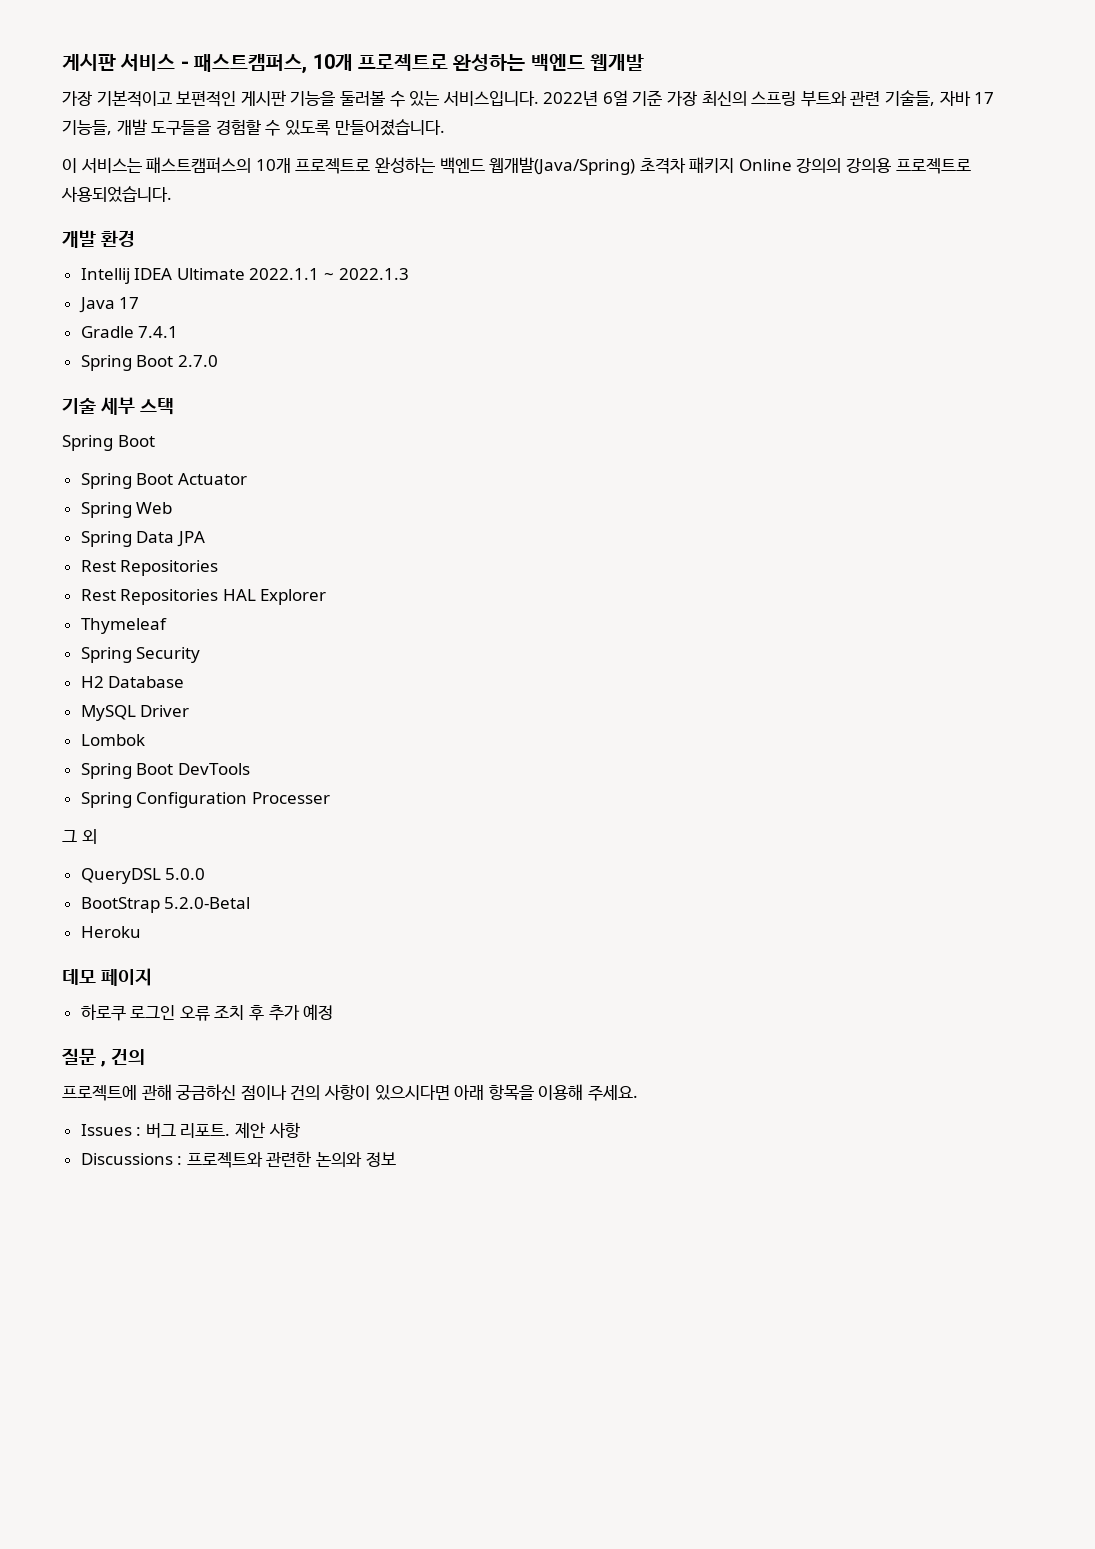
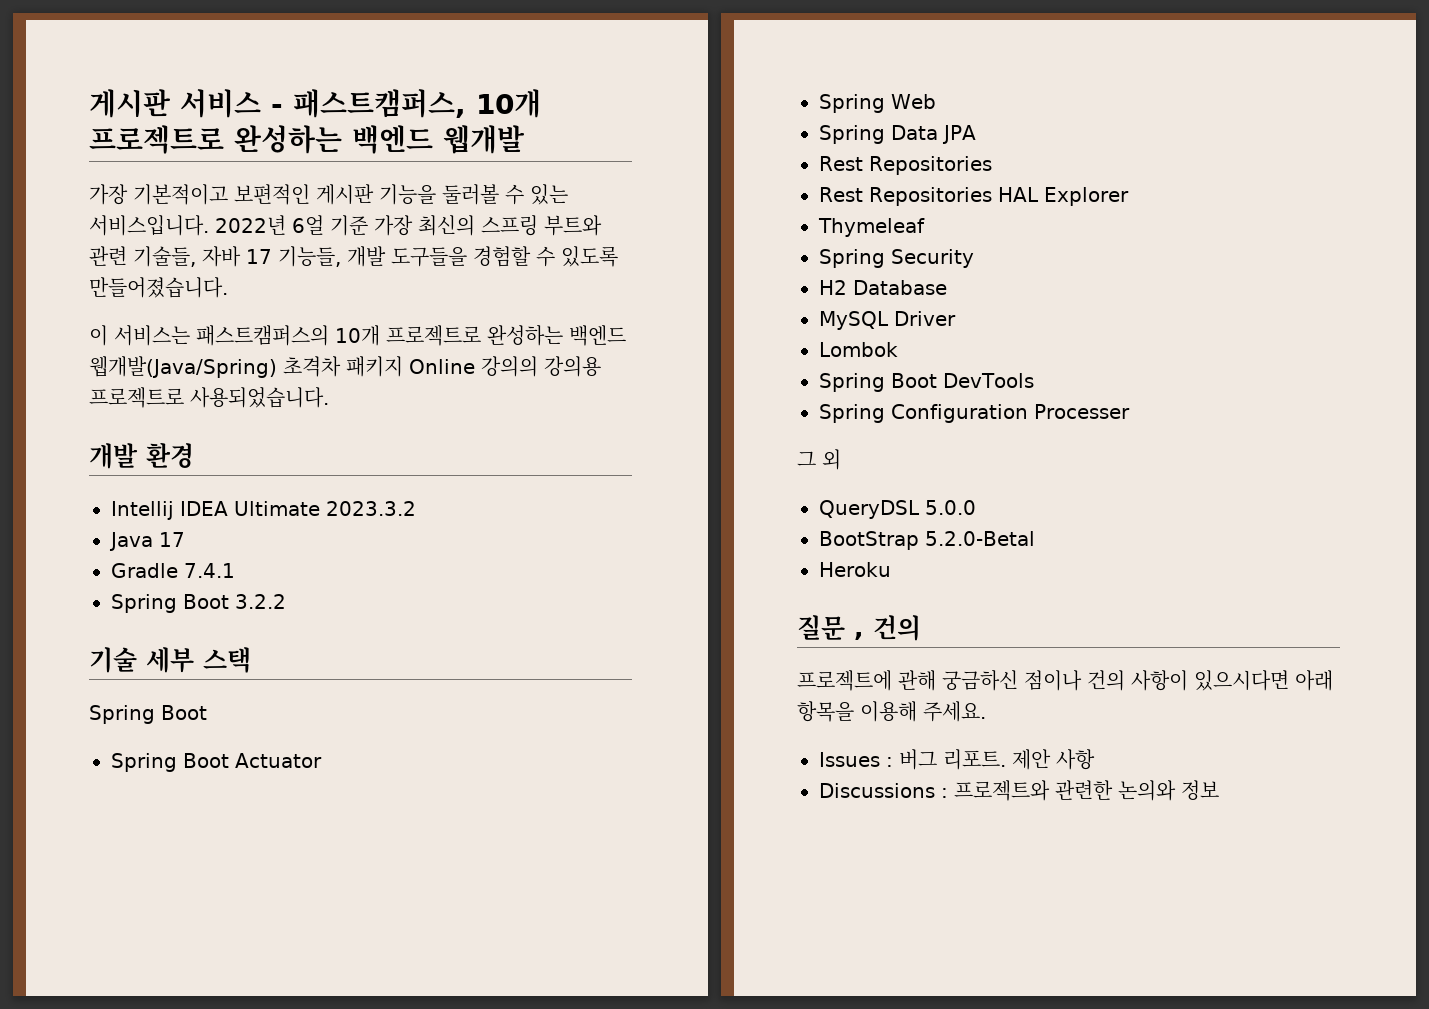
[249,268,409,280] 2022.1.1 ~ 2022.1.3 -> [326,501,416,516] 2023.3.2
[177,355,218,367] 2.7.0 -> [235,594,286,609] 3.2.2
[62,968,153,986] [80,1004,334,1021] // 데모 페이지 // 하로쿠 로그인 오류 조치 후 추가 예정 -> (891, 569) none

